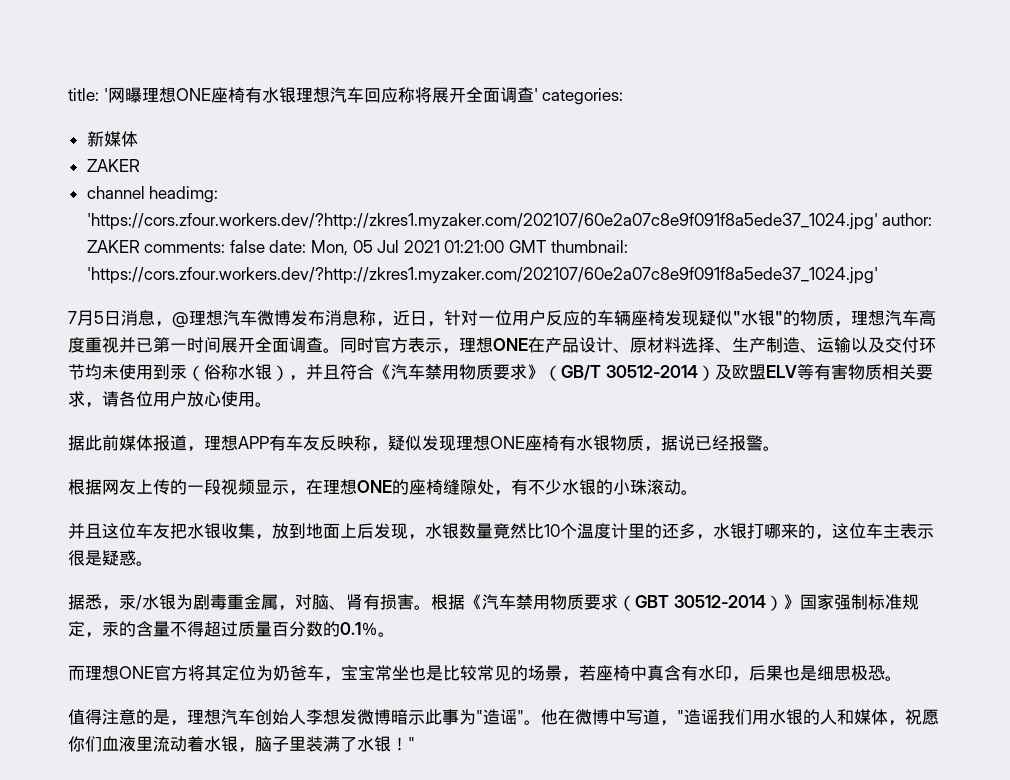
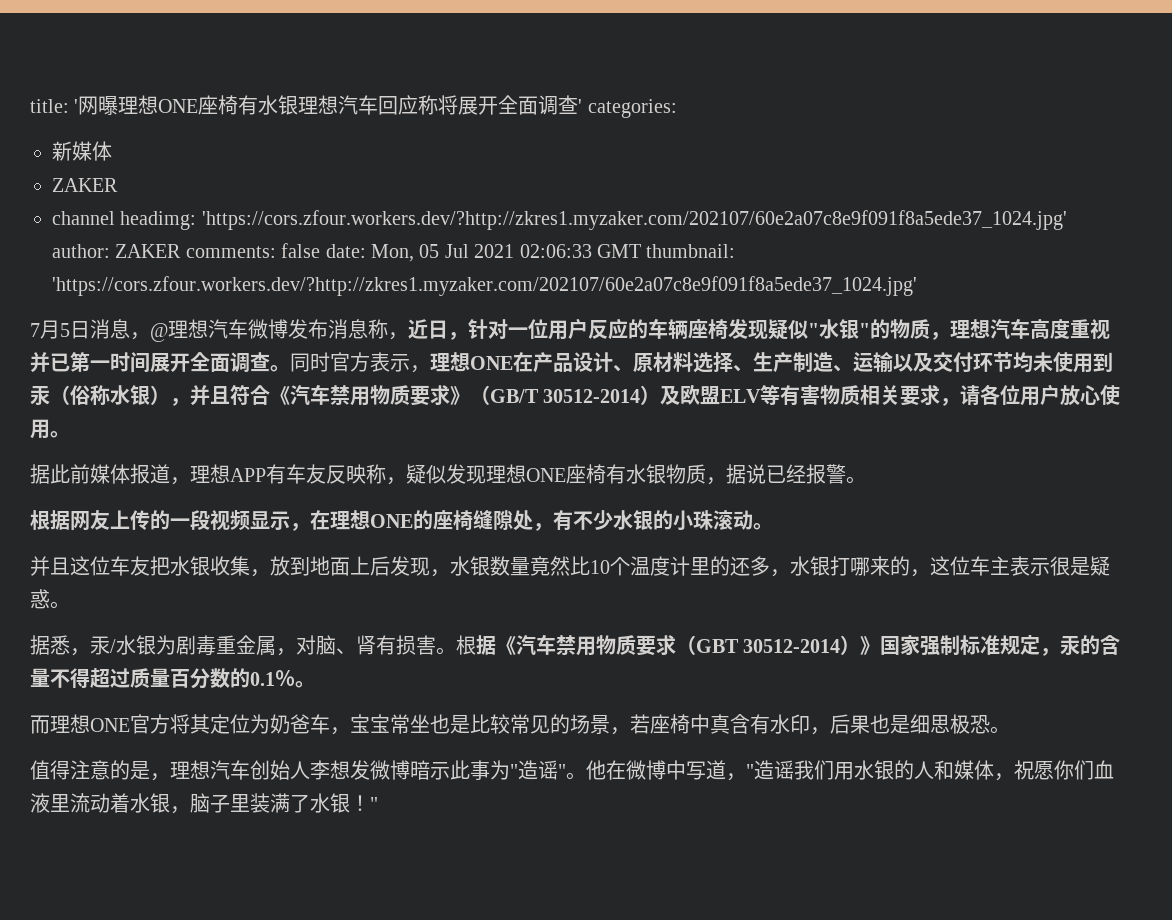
[444,240,505,253] 01:21:00 -> [519,244,592,258] 02:06:33

